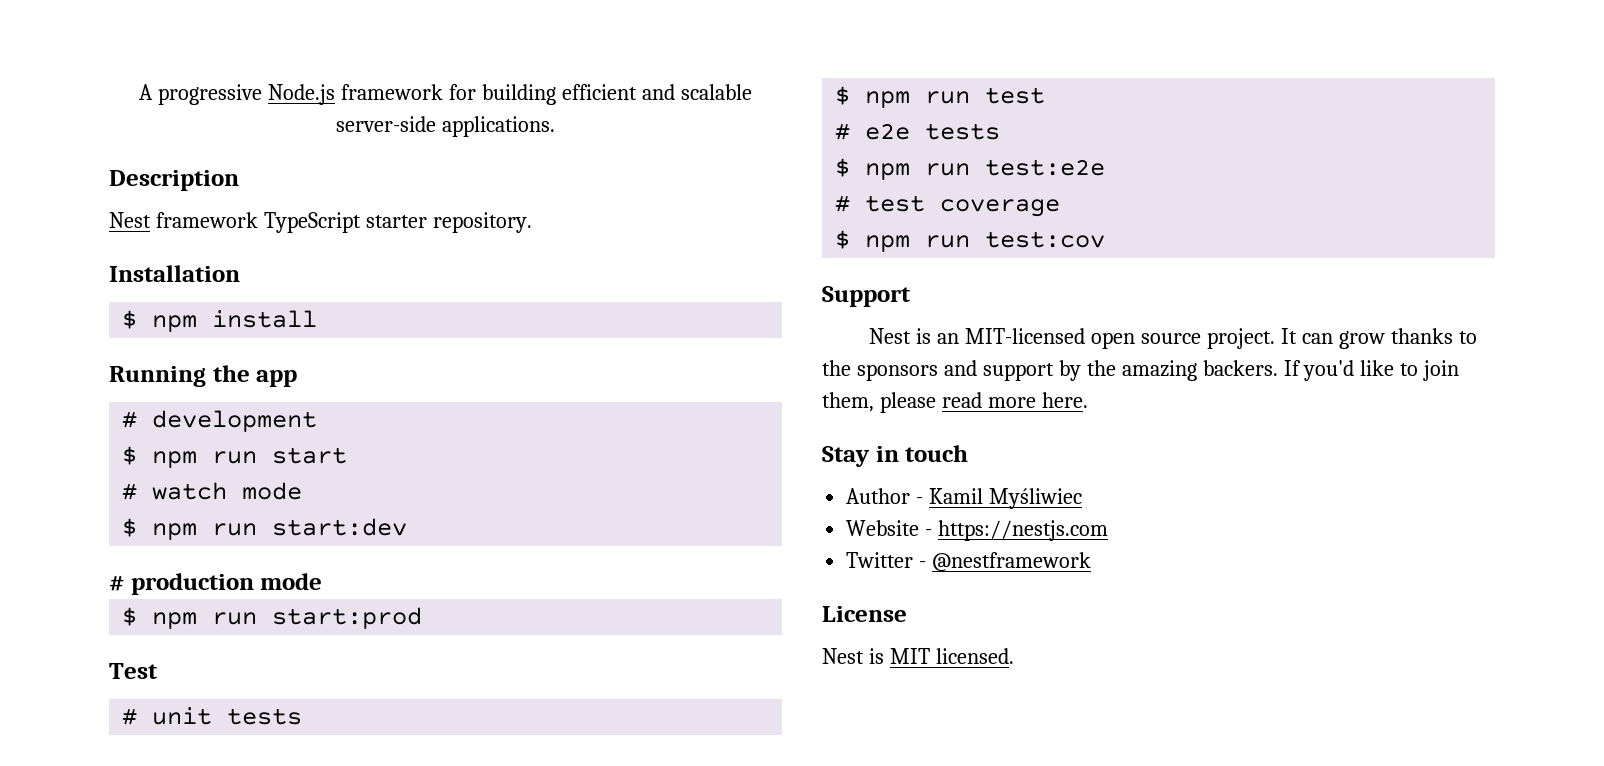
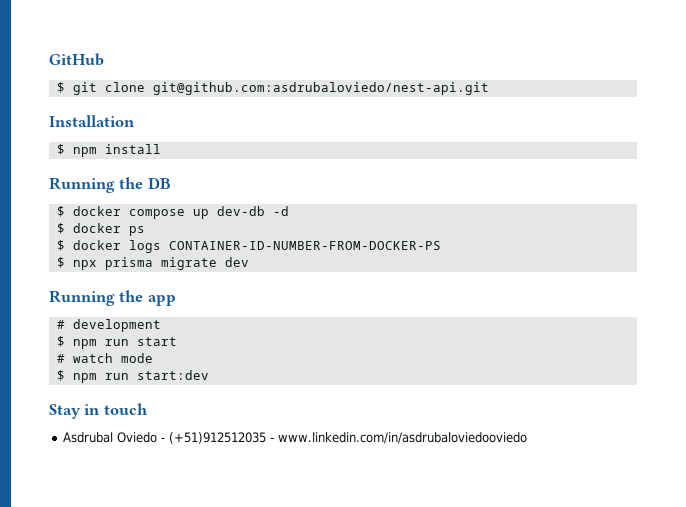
[139,84,752,105] [336,116,555,137] [109,170,239,191] [109,212,532,233] [109,265,240,282] [122,310,318,332] A progressive Node.js framework for building efficient and scalable server-side applications. // Description // Nest framework TypeScript starter repository. // Installation // $ npm install -> [49,53,104,66] [56,82,489,95] [49,115,135,127] [56,144,161,157] [49,177,171,193] [56,206,289,219] [56,223,145,236] [56,240,441,253] [56,257,249,270] GitHub // $ git clone git@github.com:asdrubaloviedo/nest-api.git // Installation // $ npm install // Running the DB // $ docker compose up dev-db -d // $ docker ps // $ docker logs CONTAINER-ID-NUMBER-FROM-DOCKER-PS // $ npx prisma migrate dev
[109,573,323,595] [122,607,423,629] [109,663,158,679] [122,707,303,725] [835,86,1046,108] [835,123,1001,140] [835,158,1106,180] [835,195,1061,217] [835,230,1106,252] [822,286,911,307] [869,328,1477,349] [822,360,1460,381] [822,392,1088,413] [822,445,969,467] [846,488,1083,509] [846,520,1109,541] [846,552,1092,572] [822,606,907,622] [822,648,1014,664] # production mode // $ npm run start:prod // Test // # unit tests // $ npm run test // # e2e tests // $ npm run test:e2e // # test coverage // $ npm run test:cov // Support // Nest is an MIT-licensed open source project. It can grow thanks to the sponsors and support by the amazing backers. If you'd like to join them, please read more here. // Stay in touch // Author - Kamil Myśliwiec // Website - https://nestjs.com // Twitter - @nestframework // License // Nest is MIT licensed. -> [49,403,148,419] [62,432,527,444] Stay in touch // Asdrubal Oviedo - (+51)912512035 - www.linkedin.com/in/asdrubaloviedooviedo

